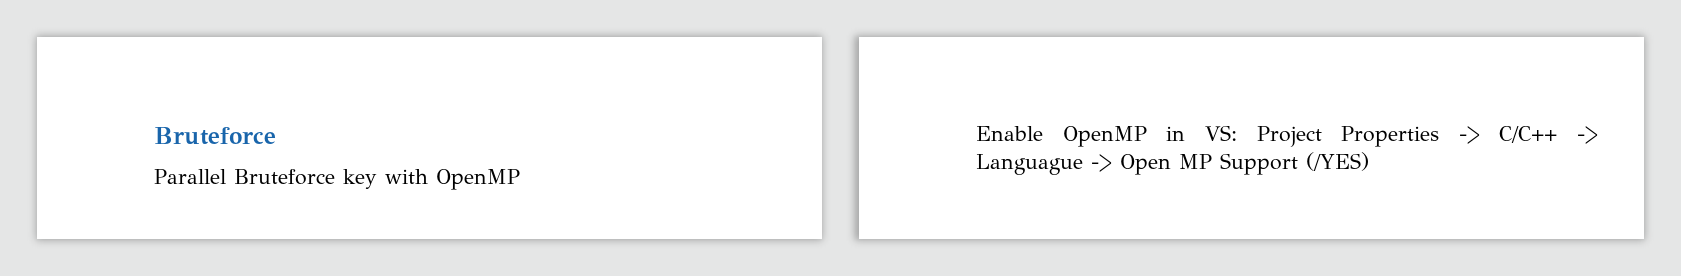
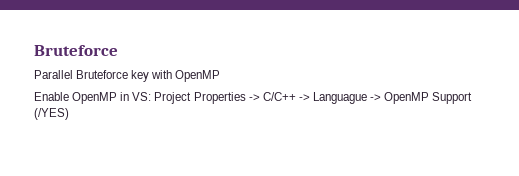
[1120,154,1212,175] Open MP -> [384,92,430,104] OpenMP

